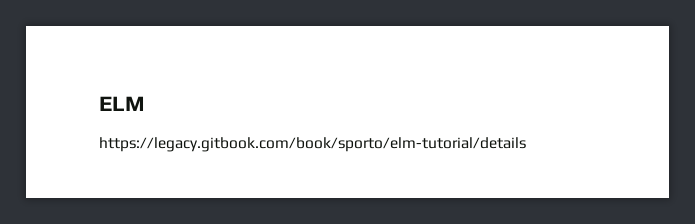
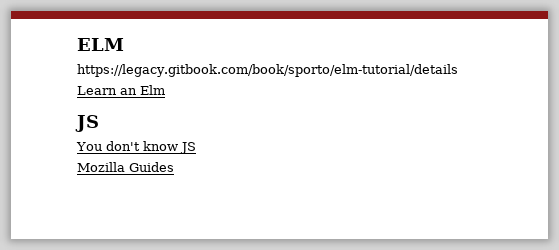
(526, 144) none -> [77,85,165,95] [75,115,99,132] [76,141,196,154] [77,162,174,172] // Learn an Elm // JS // You don't know JS // Mozilla Guides

